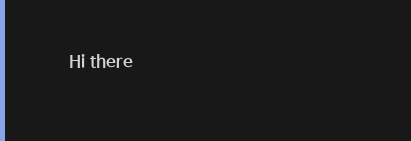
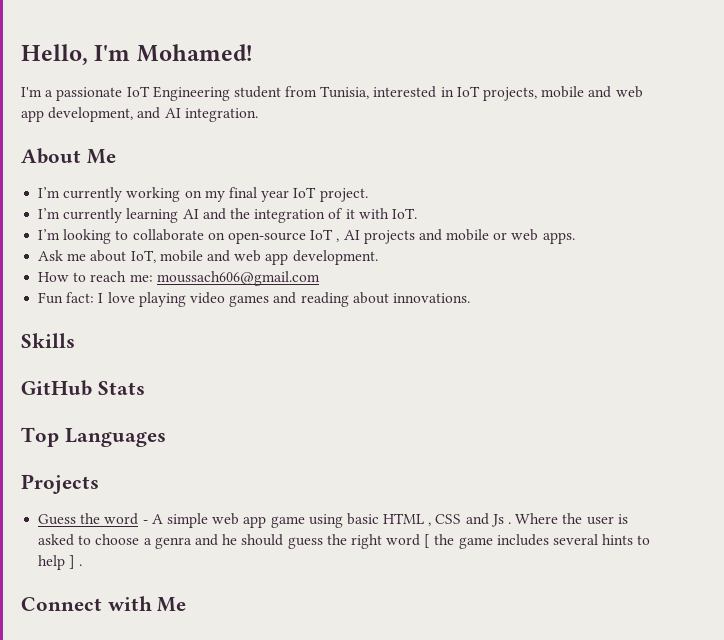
[69,54,133,68] Hi there -> [21,44,252,65] [21,86,643,101] [21,107,258,122] [21,148,116,164] [38,187,368,202] [38,208,417,223] [38,229,575,244] [38,250,378,265] [38,271,320,286] [38,292,470,307] [21,333,75,348] [21,380,145,396] [21,427,166,447] [21,474,99,494] [38,513,628,528] [38,534,651,549] [38,555,83,570] [21,596,187,612] Hello, I'm Mohamed! // I'm a passionate IoT Engineering student from Tunisia, interested in IoT projects, mobile and web app development, and AI integration. // About Me // I’m currently working on my final year IoT project. // I’m currently learning AI and the integration of it with IoT. // I’m looking to collaborate on open-source IoT , AI projects and mobile or web apps. // Ask me about IoT, mobile and web app development. // How to reach me: moussach606@gmail.com // Fun fact: I love playing video games and reading about innovations. // Skills // GitHub Stats // Top Languages // Projects // Guess the word - A simple web app game using basic HTML , CSS and Js . Where the user is asked to choose a genra and he should guess the right word [ the game includes several hints to help ] . // Connect with Me

